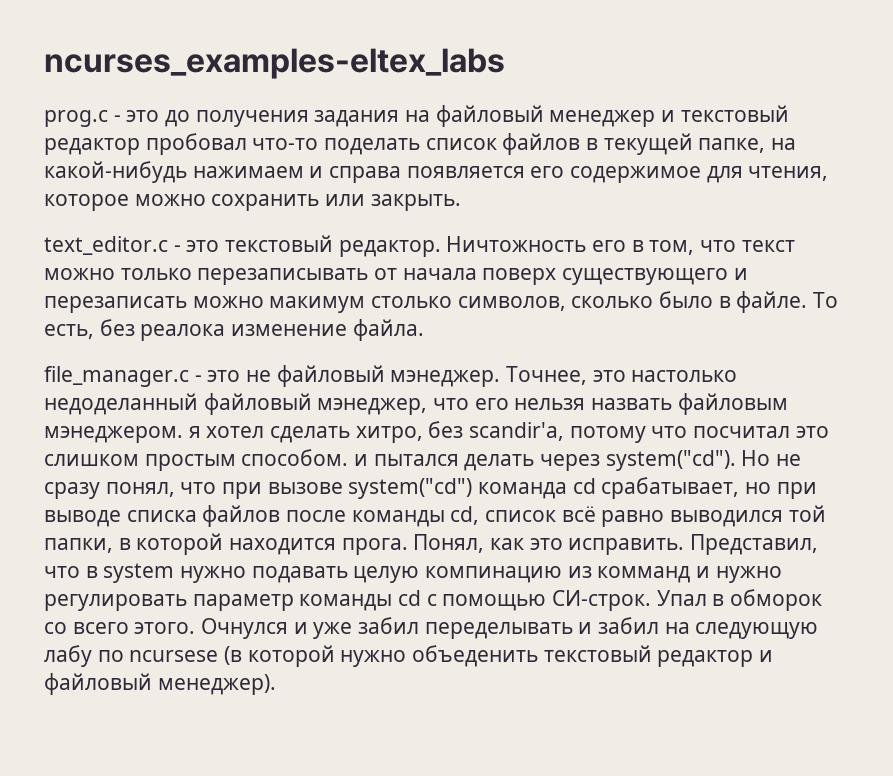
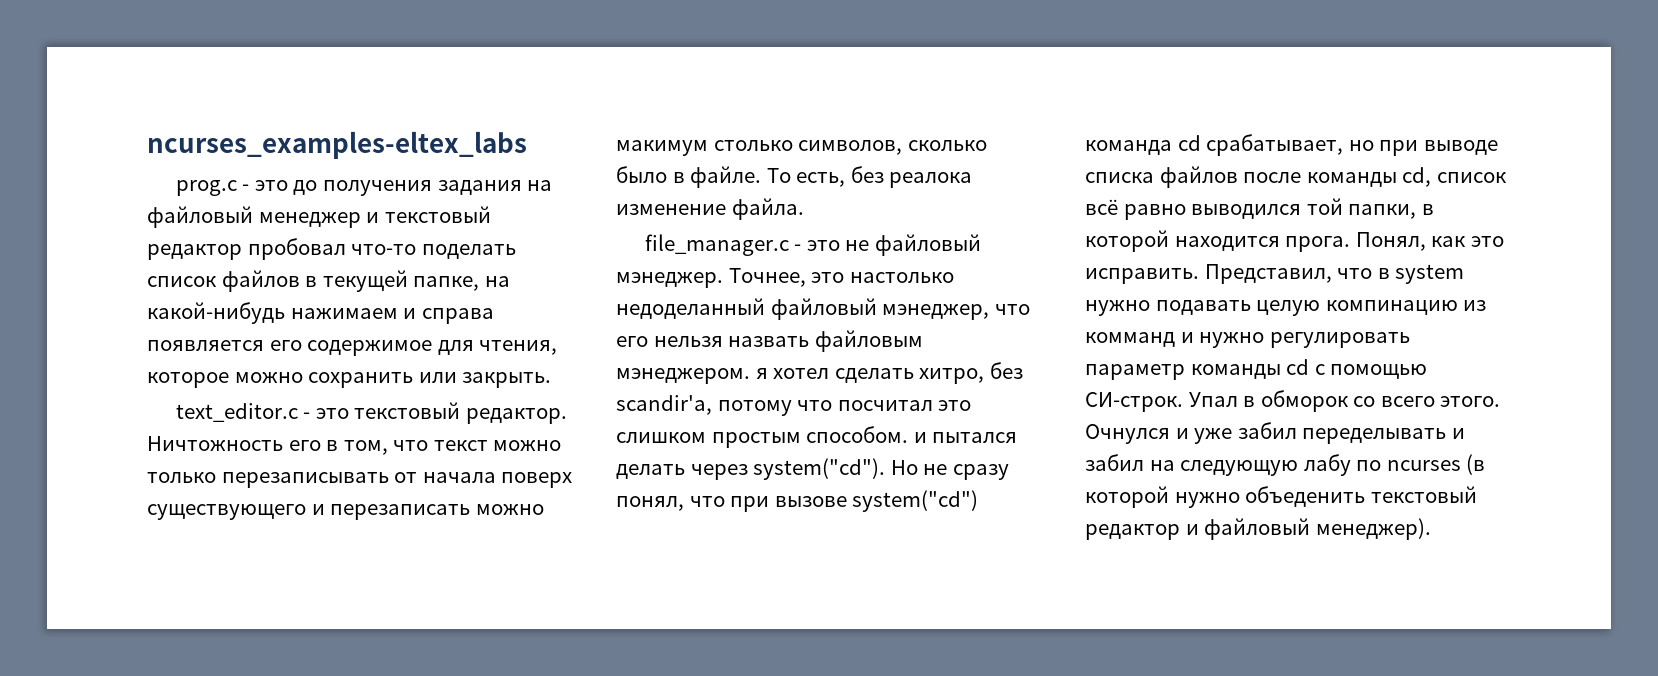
[129,650,219,662] ncursese -> [1386,460,1461,471] ncurses

